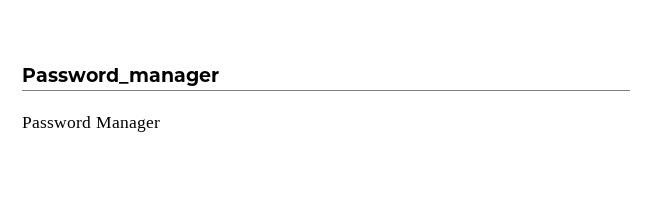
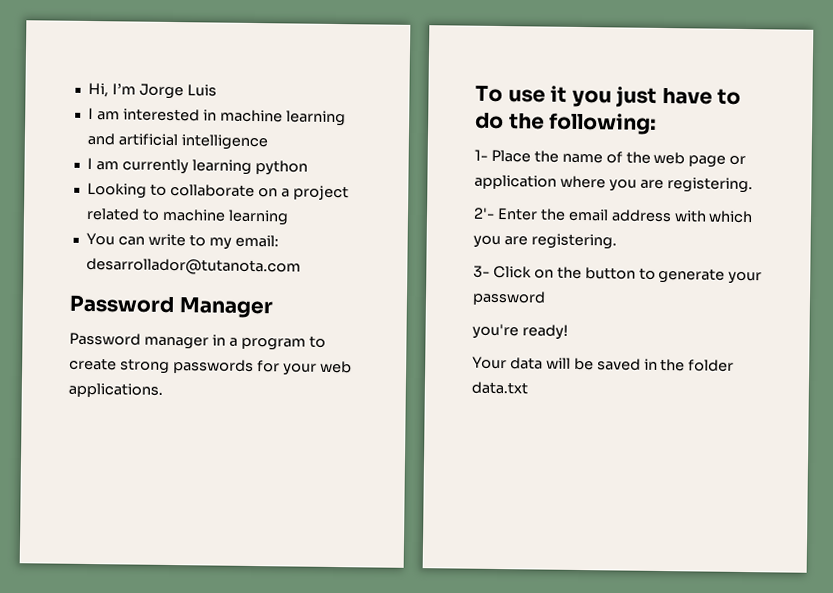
[22,68,219,86] [22,116,160,132] Password_manager // Password Manager -> [87,82,217,100] [87,107,346,127] [86,132,268,151] [86,157,308,176] [86,182,349,201] [85,207,289,226] [85,232,279,250] [85,257,301,276] [69,294,273,319] [69,332,326,351] [69,357,352,376] [68,382,163,398] [475,85,742,108] [475,112,658,135] [474,149,747,168] [474,174,753,194] [473,207,754,224] [473,233,617,250] [473,265,763,285] [472,290,546,306] [472,323,568,340] [472,356,735,372] [471,381,528,395] Hi, I’m Jorge Luis // I am interested in machine learning and artificial intelligence // I am currently learning python // Looking to collaborate on a project related to machine learning // You can write to my email: desarrollador@tutanota.com // Password Manager // Password manager in a program to create strong passwords for your web applications. // To use it you just have to do the following: // 1- Place the name of the web page or application where you are registering. // 2'- Enter the email address with which you are registering. // 3- Click on the button to generate your password // you're ready! // Your data will be saved in the folder data.txt

